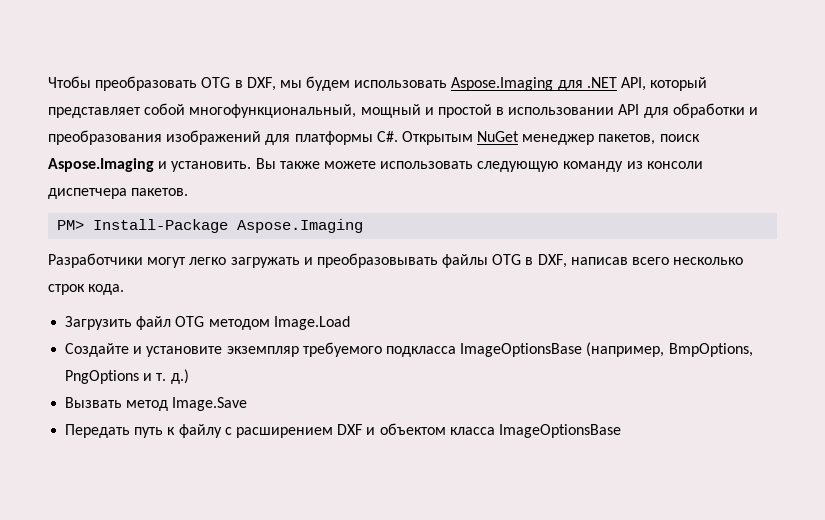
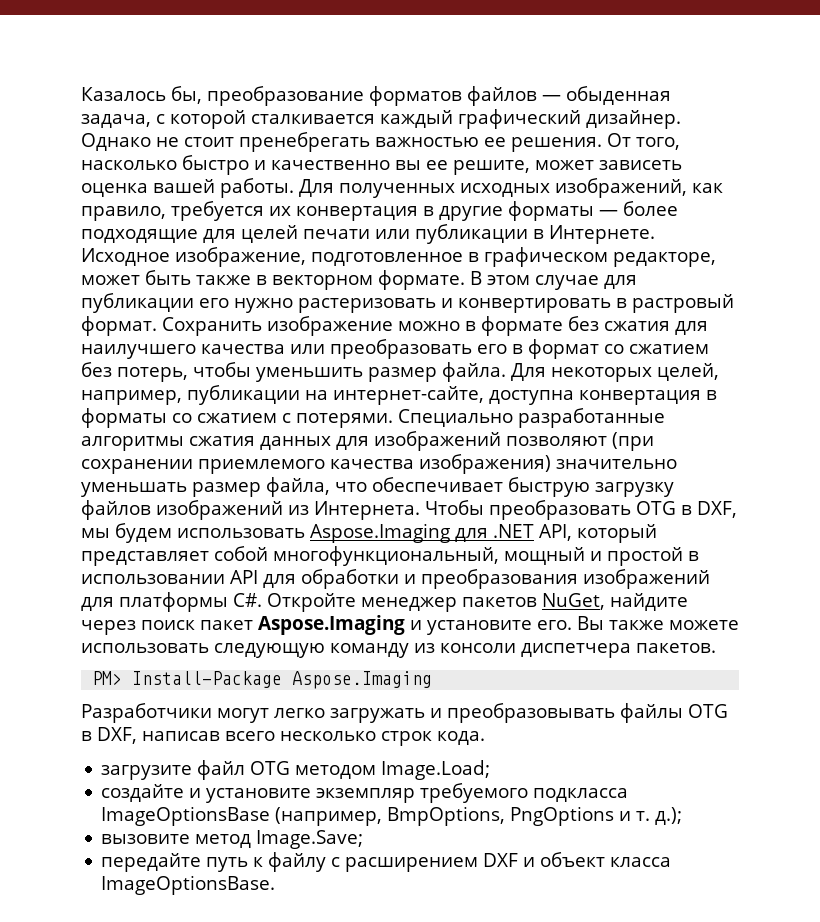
(48, 82) none -> [81,86,671,106] [81,109,681,129] [81,132,680,152] [81,155,682,175] [81,178,723,198] [81,201,678,221] [81,224,655,244] [81,247,716,267] [81,270,637,290] [81,293,734,313] [81,316,708,336] [81,339,709,359] [81,362,719,382] [81,385,717,405] [81,408,665,428] [81,431,654,451] [81,454,677,474] [81,477,674,497] [81,500,420,520] Казалось бы, преобразование форматов файлов — обыденная задача, с которой сталкивается каждый графический дизайнер. Однако не стоит пренебрегать важностью ее решения. От того, насколько быстро и качественно вы ее решите, может зависеть оценка вашей работы. Для полученных исходных изображений, как правило, требуется их конвертация в другие форматы — более подходящие для целей печати или публикации в Интернете. Исходное изображение, подготовленное в графическом редакторе, может быть также в векторном формате. В этом случае для публикации его нужно растеризовать и конвертировать в растровый формат. Сохранить изображение можно в формате без сжатия для наилучшего качества или преобразовать его в формат со сжатием без потерь, чтобы уменьшить размер файла. Для некоторых целей, например, публикации на интернет-сайте, доступна конвертация в форматы со сжатием с потерями. Специально разработанные алгоритмы сжатия данных для изображений позволяют (при сохранении приемлемого качества изображения) значительно уменьшать размер файла, что обеспечивает быструю загрузку файлов изображений из Интернета.
[401,131,700,145] [48,158,252,172] Открытым NuGet менеджер пакетов, поиск Aspose.Imaging и установить. -> [267,593,688,612] [81,615,572,635] Откройте менеджер пакетов NuGet, найдите через поиск пакет Aspose.Imaging и установите его.
[65,316,133,330] Загрузить -> [101,765,193,780] загрузите
[273,316,350,330] [65,343,130,357] Image.Load // Создайте -> [381,760,491,780] [101,784,185,802] Image.Load; // создайте
[170,369,189,384] [65,397,248,411] [65,424,131,438] д.) // Вызвать метод Image.Save // Передать -> [655,807,683,825] [101,830,364,849] [101,853,202,872] д.); // вызовите метод Image.Save; // передайте
[379,423,621,438] объектом класса ImageOptionsBase -> [540,852,672,867] [101,875,276,895] объект класса ImageOptionsBase.

